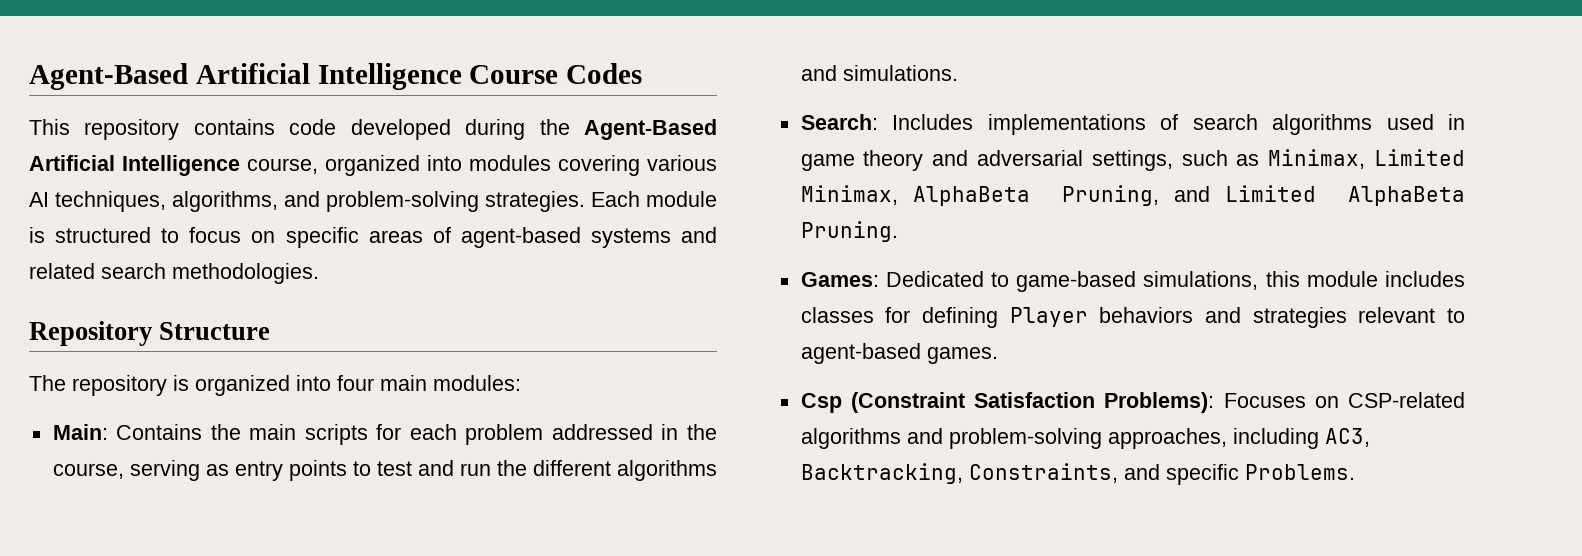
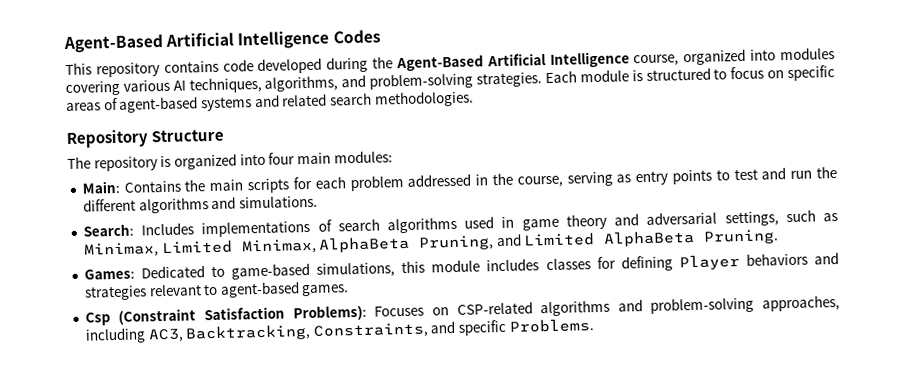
[29,63,559,90] Agent-Based Artificial Intelligence Course -> [63,30,331,54] Agent-Based Artificial Intelligence

